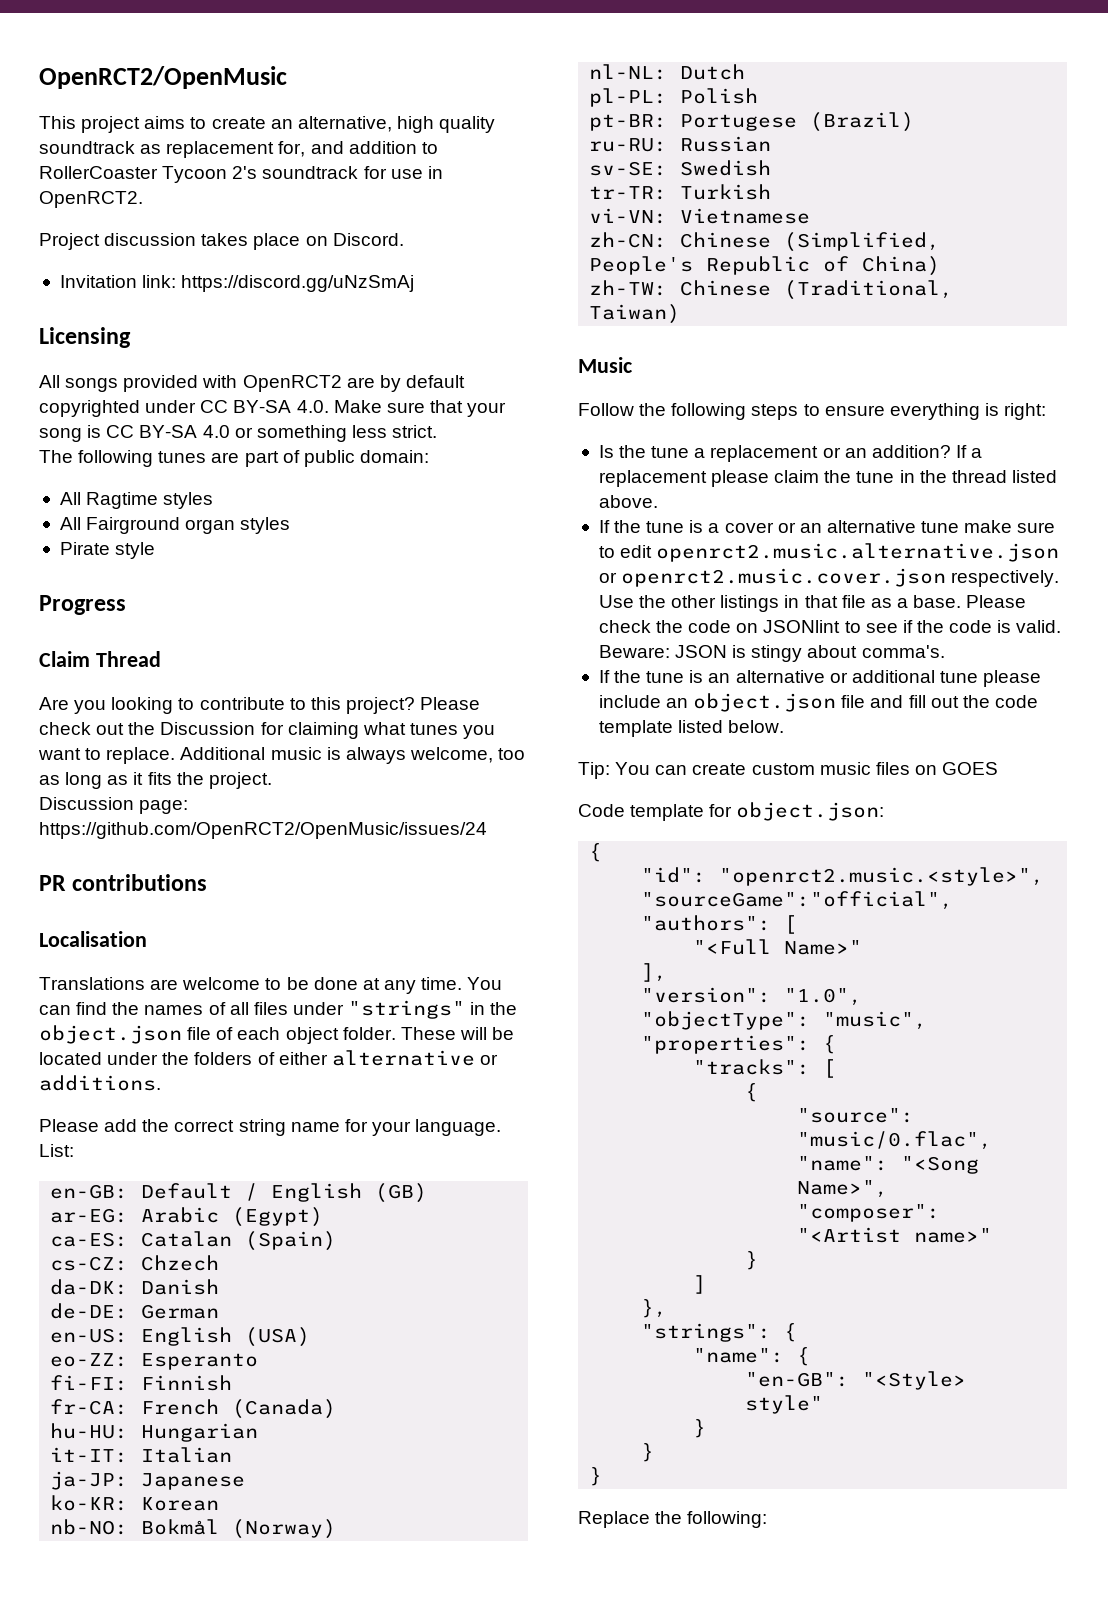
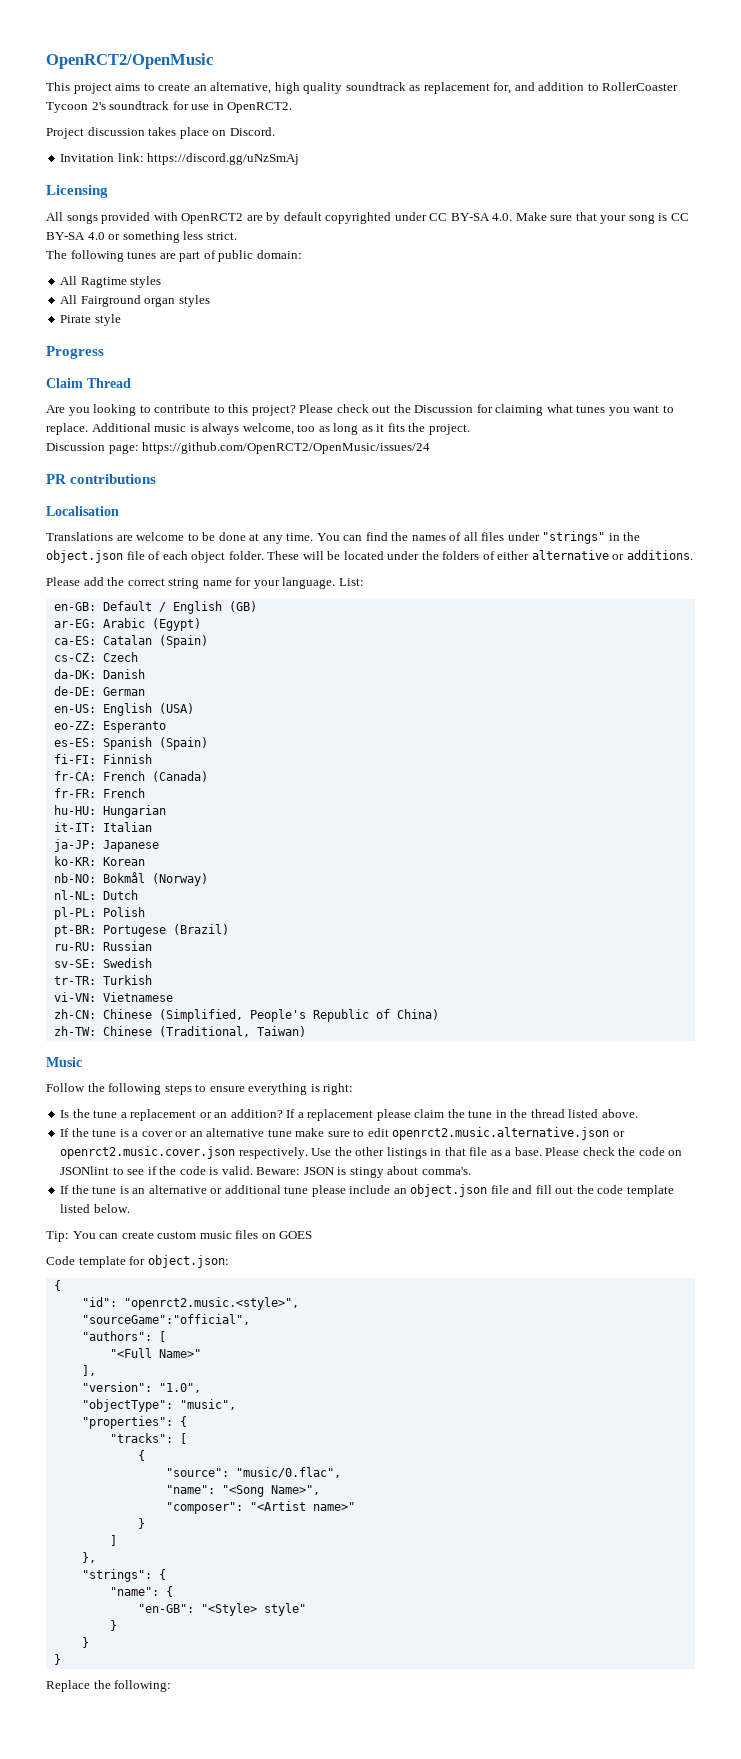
[141,1255,220,1271] Chzech -> [102,652,138,662] Czech
(259, 1361) none -> [53,737,208,750] // es-ES: Spanish (Spain)
(337, 1409) none -> [53,788,145,798] // fr-FR: French

